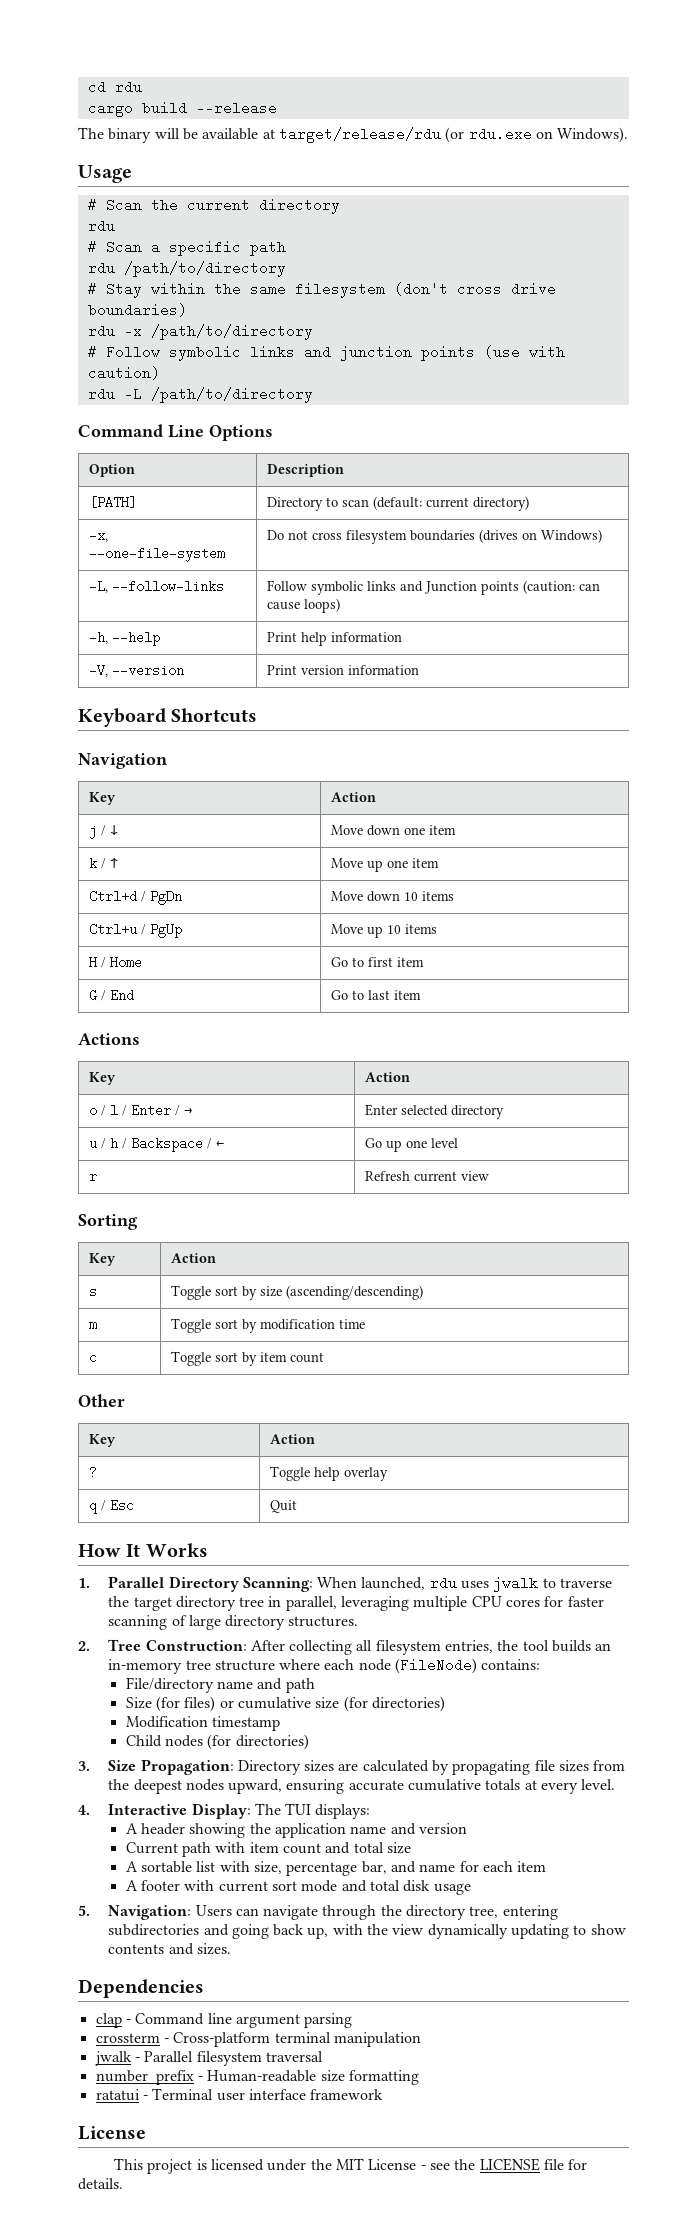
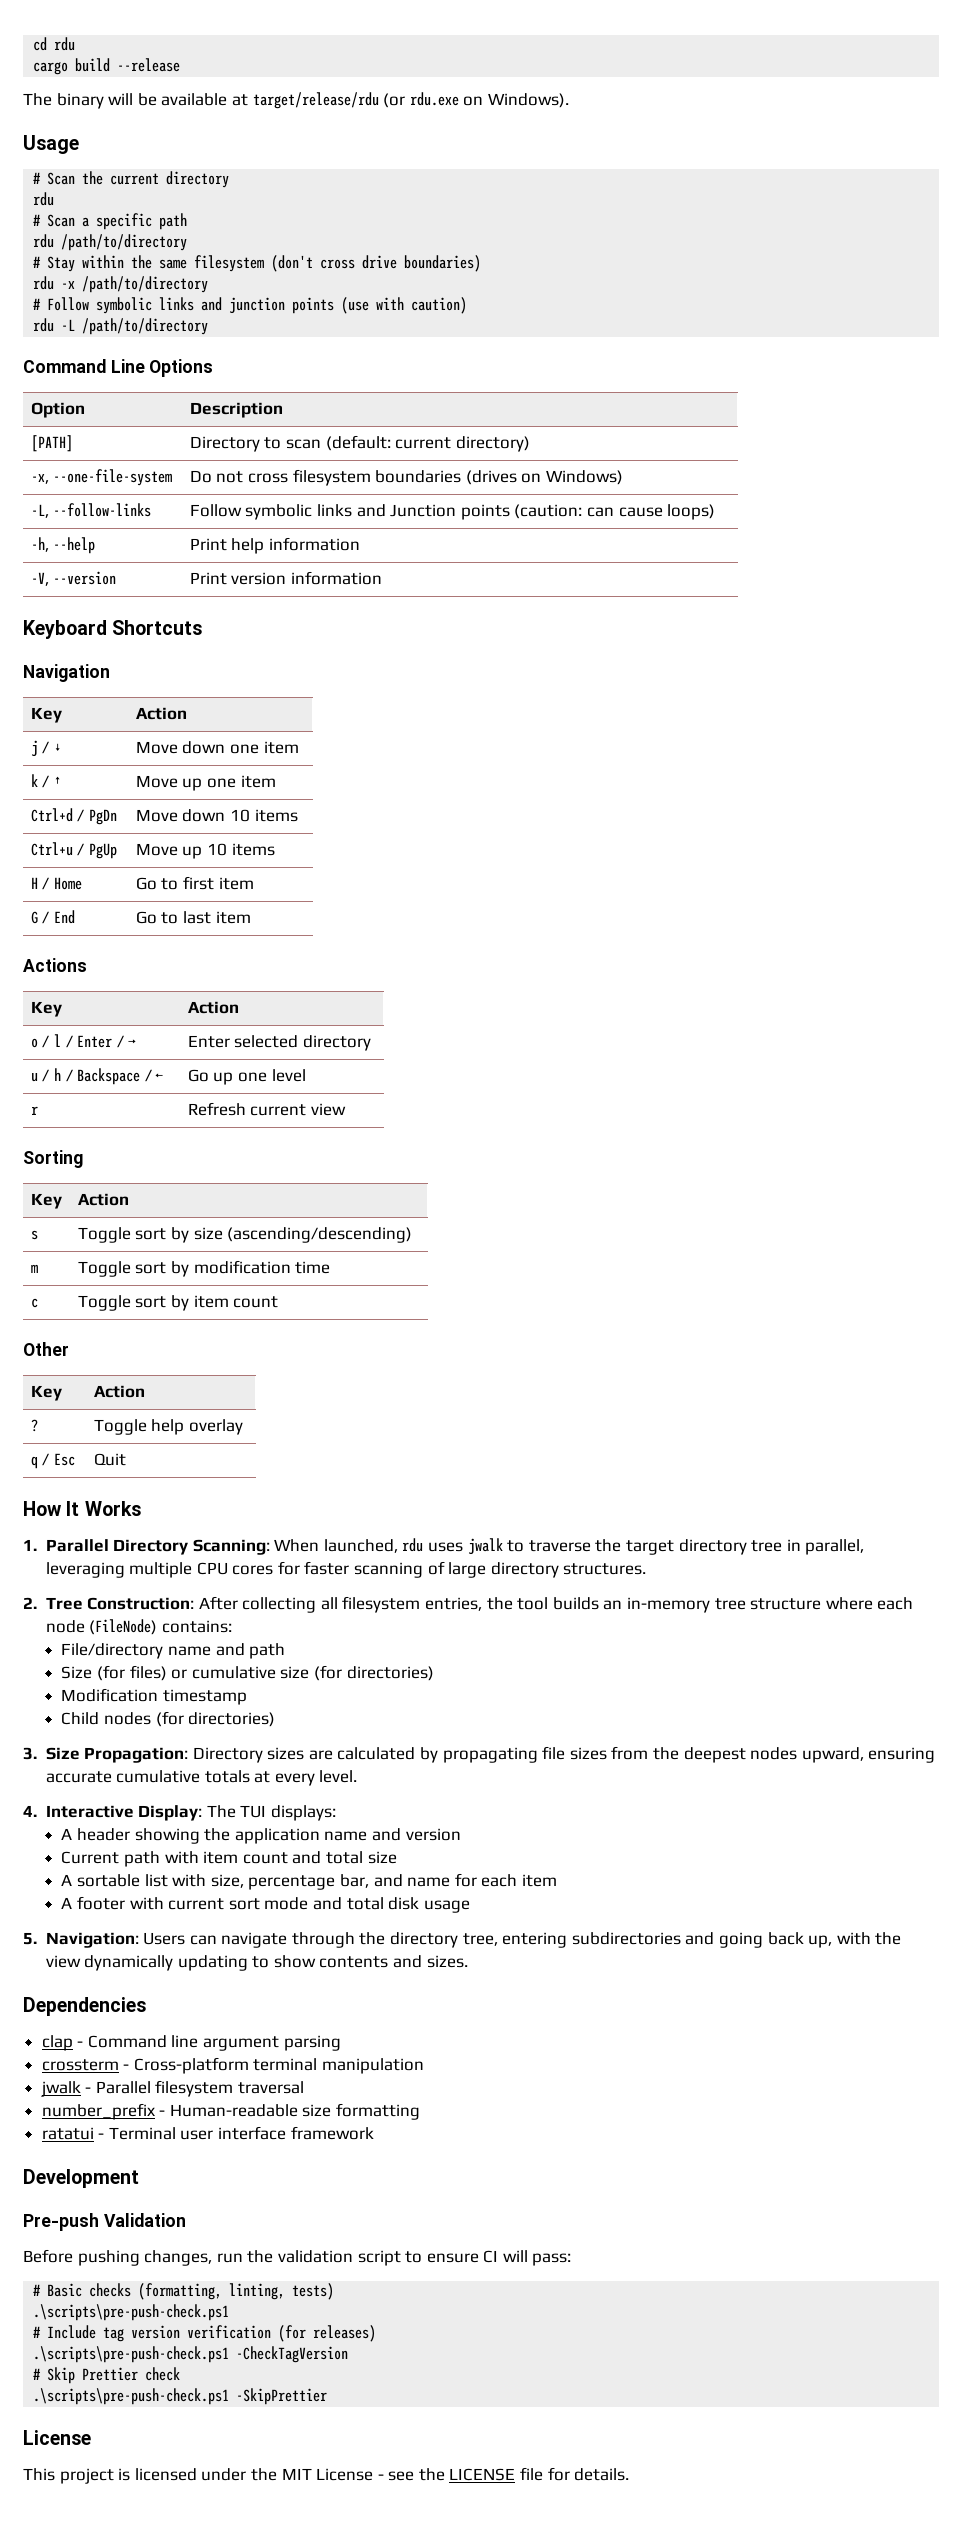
(384, 2094) none -> [23,2169,139,2188] [23,2213,186,2231] [23,2249,572,2266] [33,2283,335,2300] [33,2304,230,2321] [33,2325,377,2342] [33,2346,349,2363] [33,2367,181,2384] [33,2388,328,2405] // Development // Pre-push Validation // Before pushing changes, run the validation script to ensure CI will pass: // # Basic checks (formatting, linting, tests) // .\scripts\pre-push-check.ps1 // # Include tag version verification (for releases) // .\scripts\pre-push-check.ps1 -CheckTagVersion // # Skip Prettier check // .\scripts\pre-push-check.ps1 -SkipPrettier

